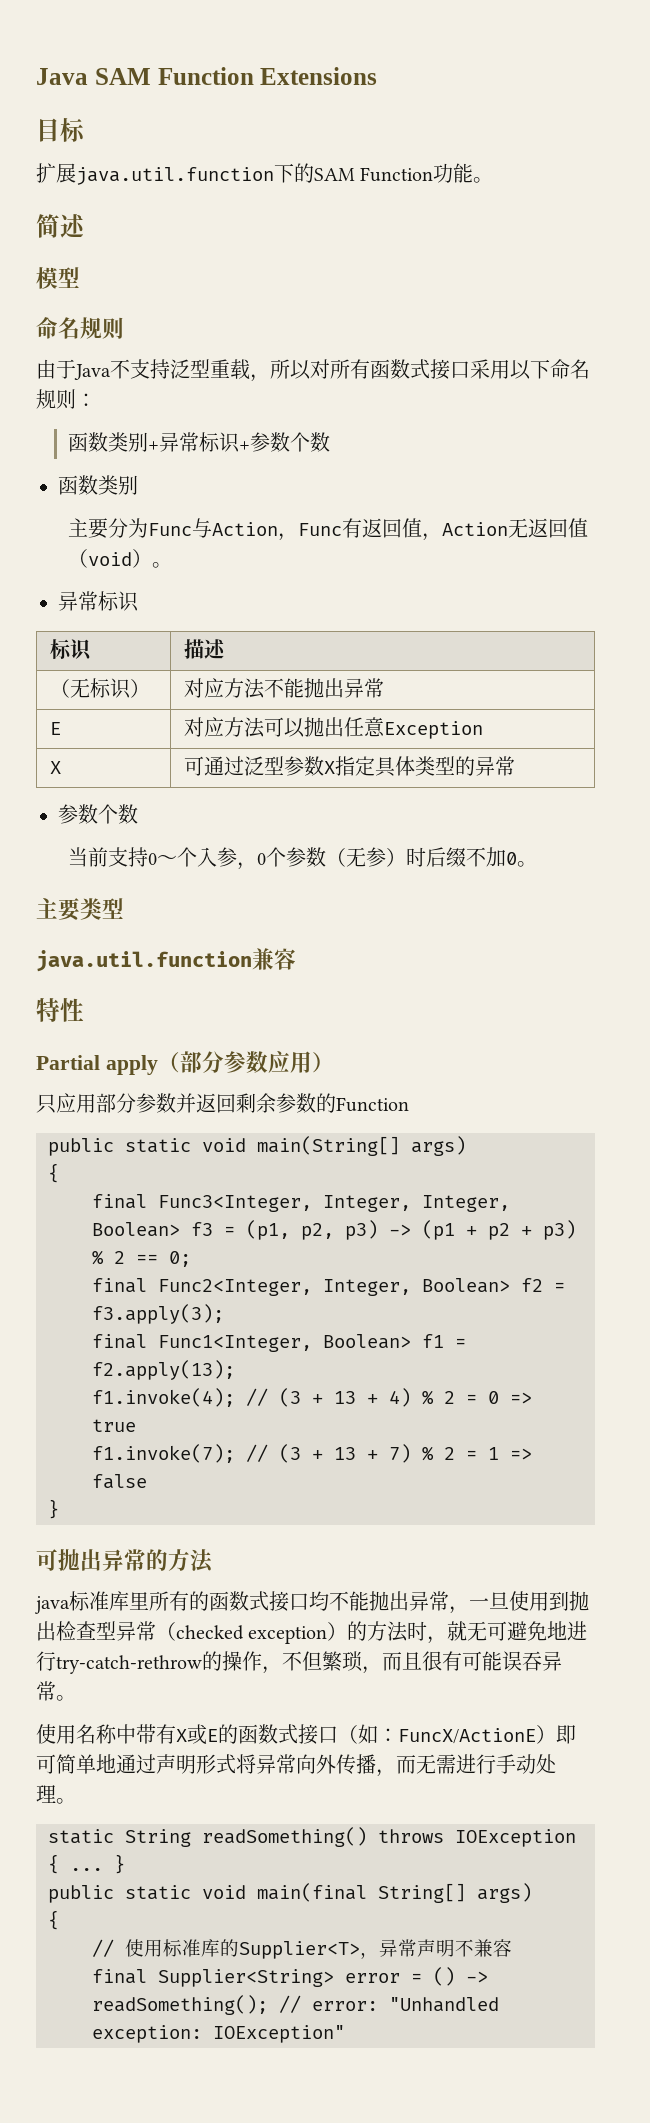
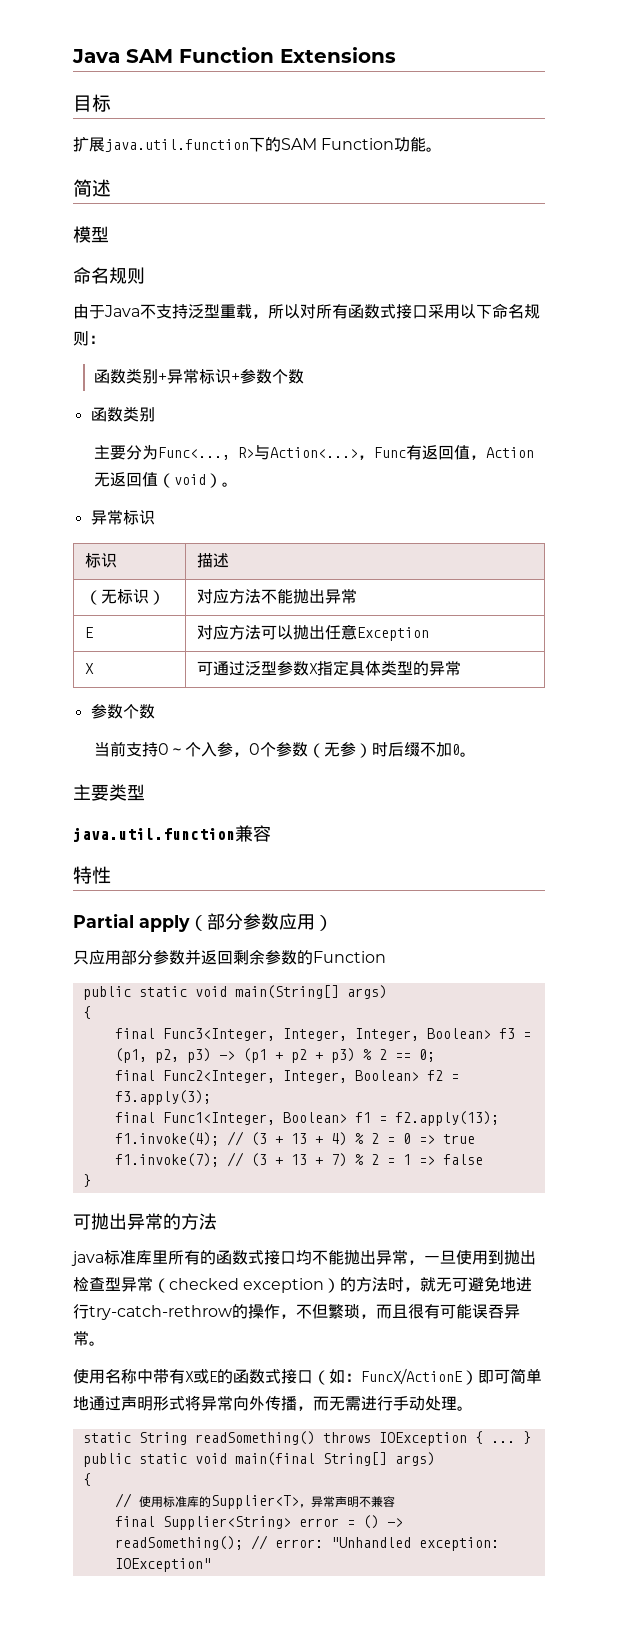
[148,518,279,538] Func与Action -> [158,445,359,460] Func<..., R>与Action<...>

